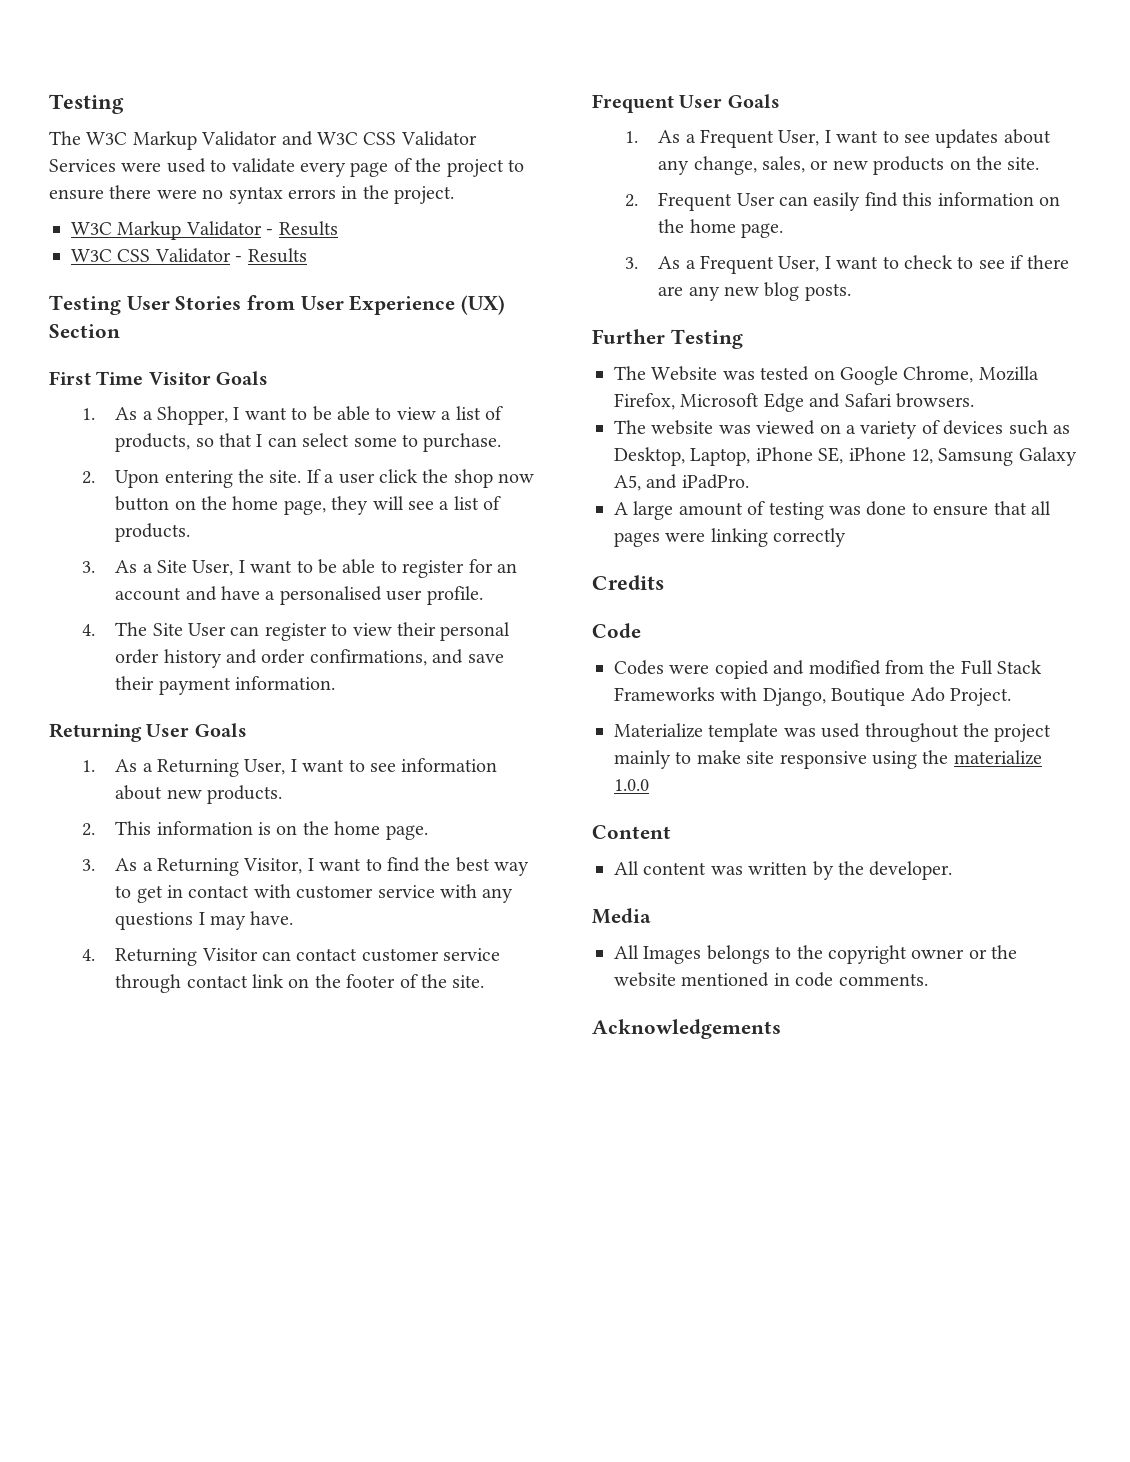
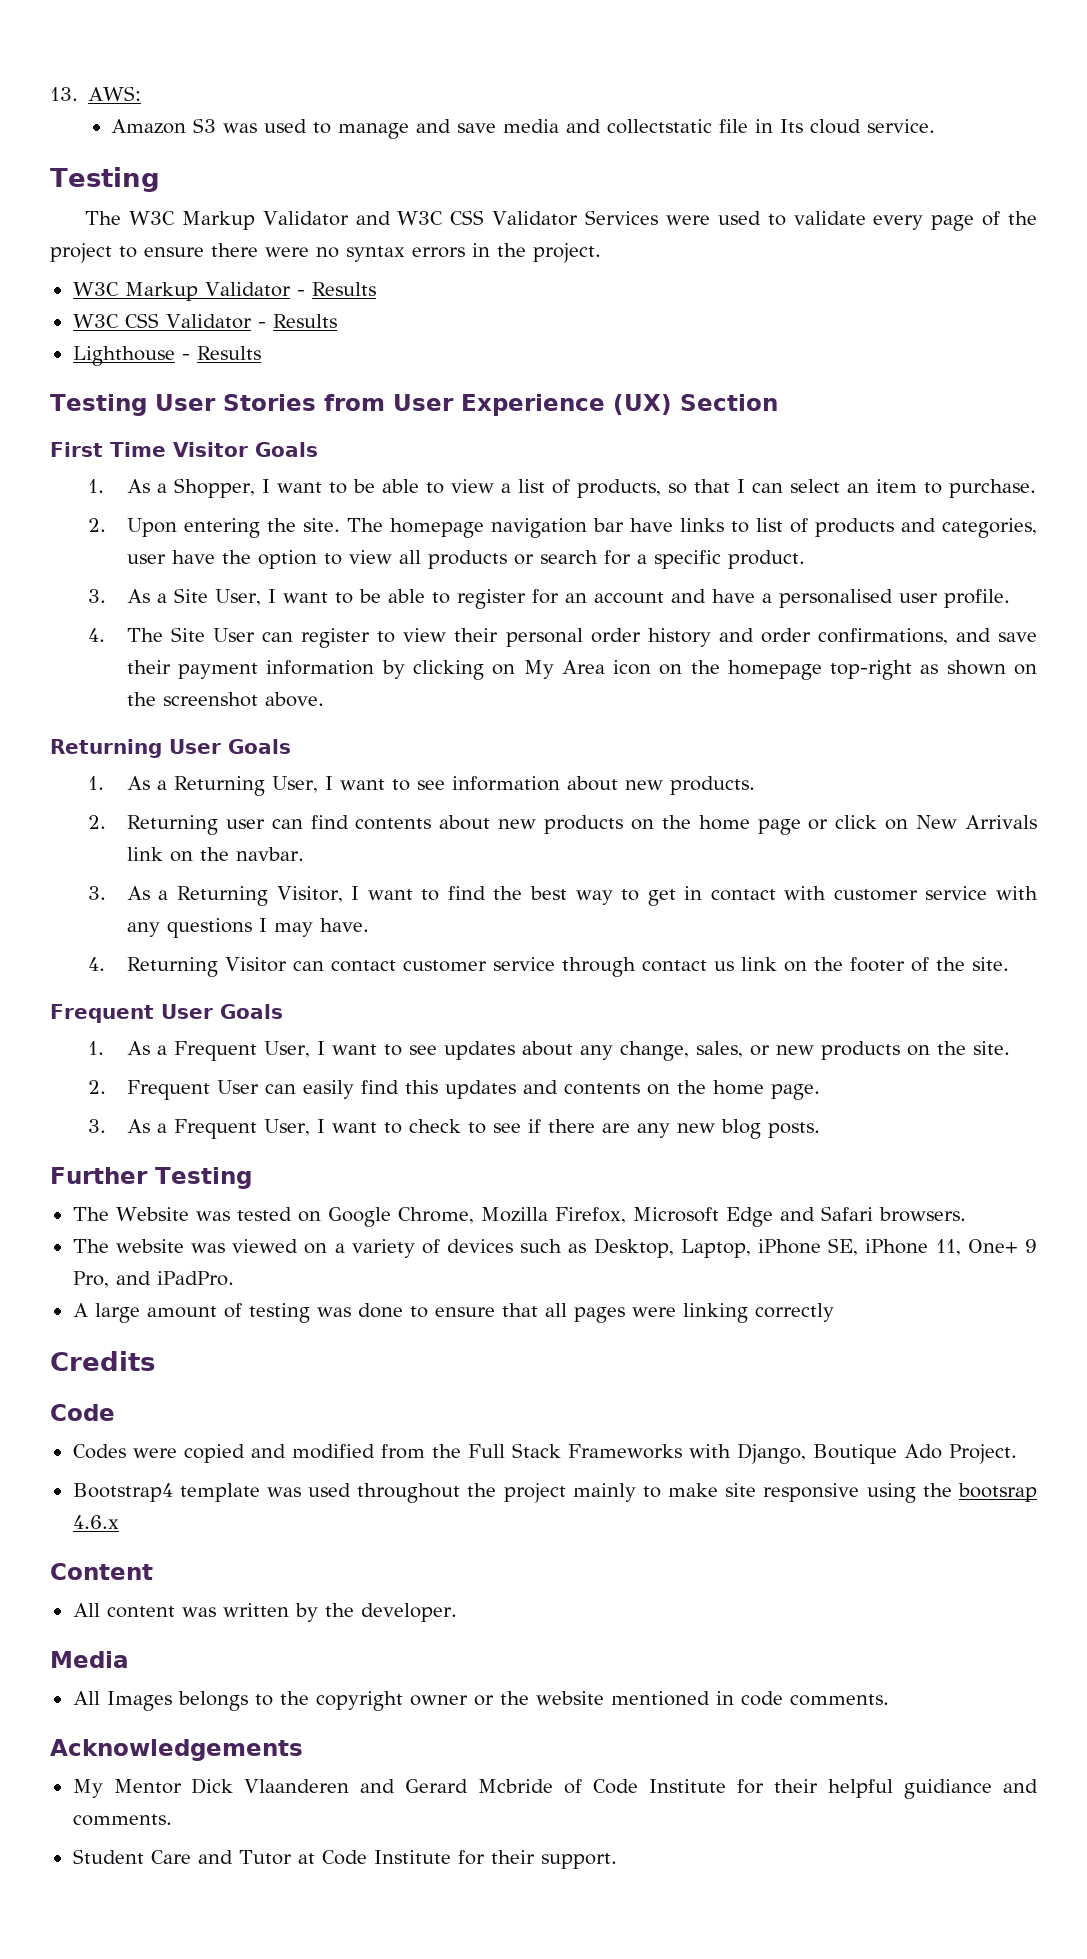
(49, 104) none -> [50,86,142,101] [111,118,936,139] 13. AWS: // Amazon S3 was used to manage and save media and collectstatic file in Its cloud service. //
(307, 255) none -> [72,346,261,366] // Lighthouse - Results
[353,437,397,447] some -> [846,479,917,493] an item
[306,469,535,488] [115,496,502,515] [115,523,191,542] If a user click the shop now button on the home page, they will see a list of products. -> [346,518,1037,538] [126,550,805,569] The homepage navigation bar have links to list of products and categories, user have the option to view all products or search for a specific product.
[235,676,336,690] information. -> [266,660,1037,680] [126,692,324,707] information by clicking on My Area icon on the homepage top-right as shown on the screenshot above.
[115,821,428,840] This information is on the home page. -> [126,815,1037,835] [126,847,304,862] Returning user can find contents about new products on the home page or click on New Arrivals link on the navbar.
(248, 981) none -> [713,961,734,971] us
[937,192,1034,206] information -> [444,1080,640,1099] updates and contents
[911,447,1077,466] [614,475,641,491] 12, Samsung Galaxy A5, -> [935,1239,1038,1256] [72,1271,109,1288] 11, One+ 9 Pro,
[614,723,703,738] Materialize -> [72,1483,173,1502] Bootstrap4
[953,750,1042,765] [614,779,649,791] materialize 1.0.0 -> [957,1483,1037,1502] [72,1515,119,1529] bootsrap 4.6.x
(781, 1029) none -> [72,1778,1038,1799] [72,1814,172,1826] [72,1849,617,1869] // My Mentor Dick Vlaanderen and Gerard Mcbride of Code Institute for their helpful guidiance and comments. // Student Care and Tutor at Code Institute for their support.

